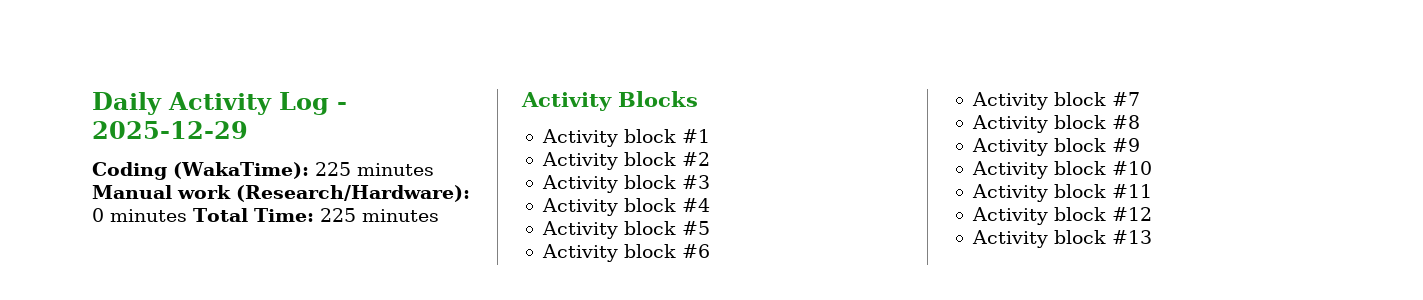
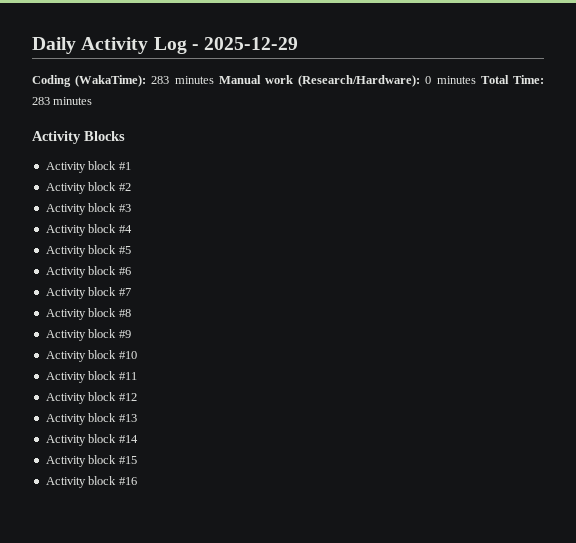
[314,162,351,176] 225 -> [151,76,170,84] 283
[319,208,356,222] 225 -> [32,97,50,105] 283
(1152, 237) none -> [45,434,138,446] [45,455,137,467] [45,476,137,488] // Activity block #14 // Activity block #15 // Activity block #16

